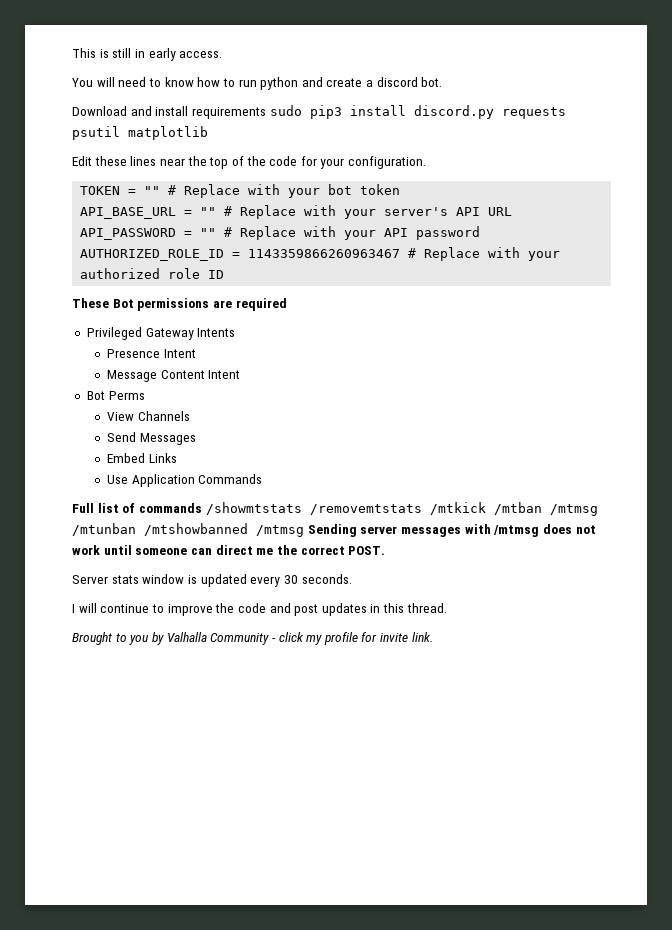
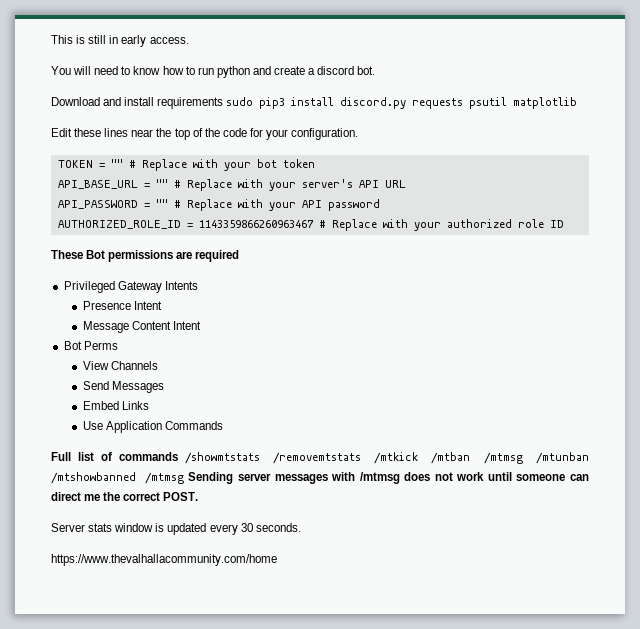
[72,603,447,616] [72,632,433,645] I will continue to improve the code and post updates in this thread. // Brought to you by Valhalla Community - click my profile for invite link. -> [51,554,277,566] https://www.thevalhallacommunity.com/home

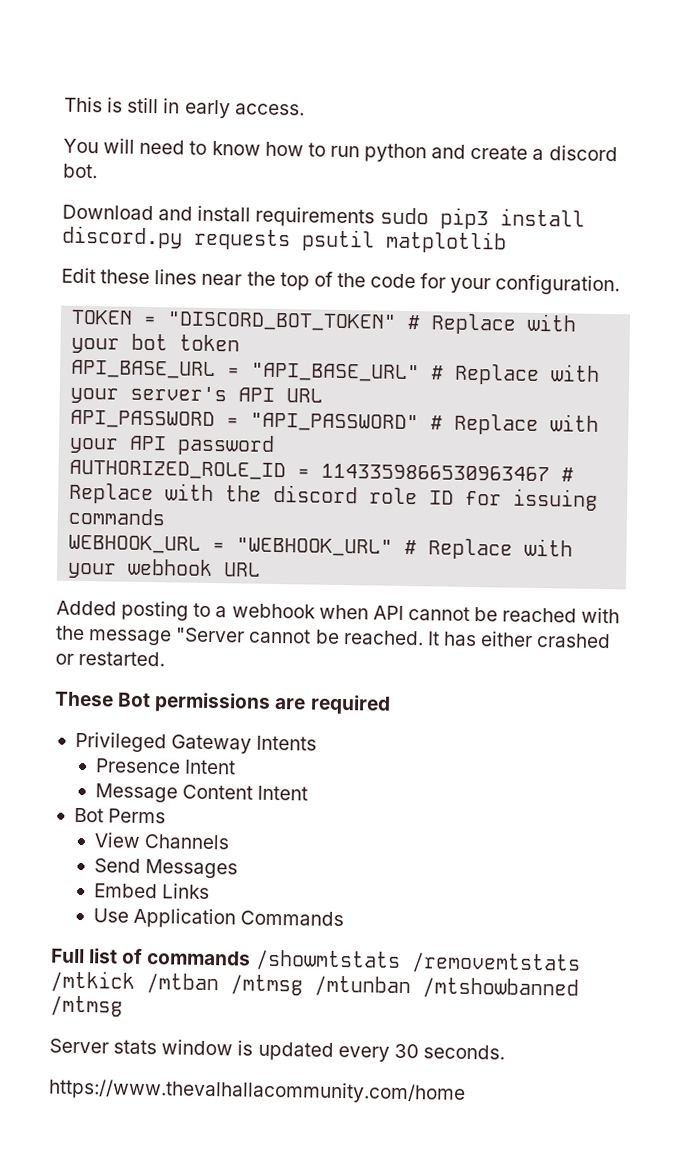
[110,159,123,168] "" -> [167,311,398,332] "DISCORD_BOT_TOKEN"
[155,179,168,188] "" -> [251,362,421,383] "API_BASE_URL"
[155,199,168,208] "" -> [250,412,420,433] "API_PASSWORD"
[198,219,564,231] 1143359866260963467 # Replace with your authorized role ID -> [321,463,575,482] [69,482,599,511] [68,507,167,526] [68,534,574,560] [67,558,262,579] [56,600,621,624] [55,625,612,649] [55,650,166,667] 1143359866530963467 # Replace with the discord role ID for issuing commands // WEBHOOK_URL = "WEBHOOK_URL" # Replace with your webhook URL // Added posting to a webhook when API cannot be reached with the message "Server cannot be reached. It has either crashed or restarted.
[188,472,590,484] [51,492,199,501] Sending server messages with /mtmsg does not work until someone can direct me the correct POST. -> (123, 1006) none

